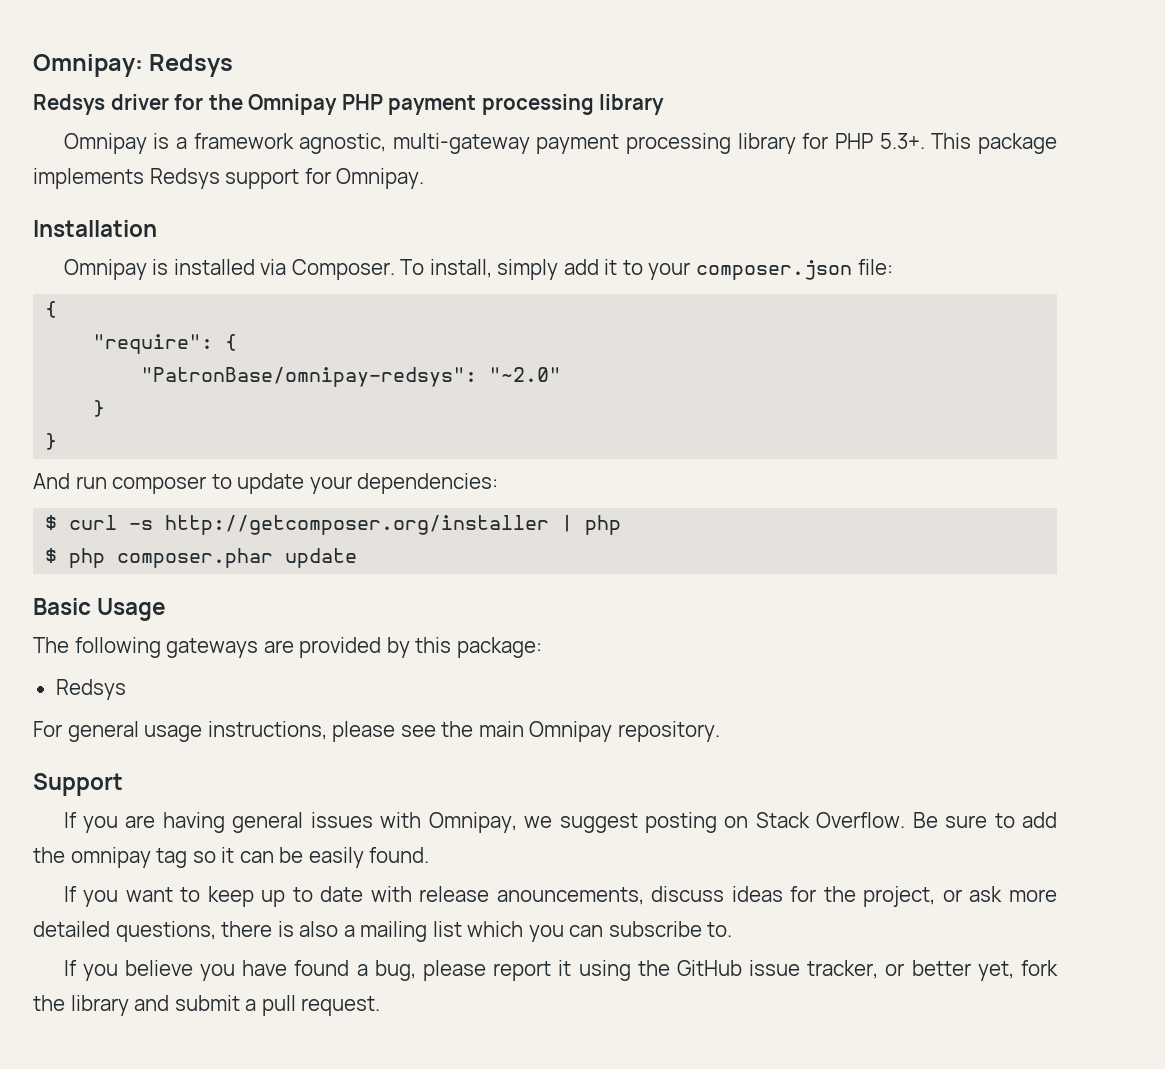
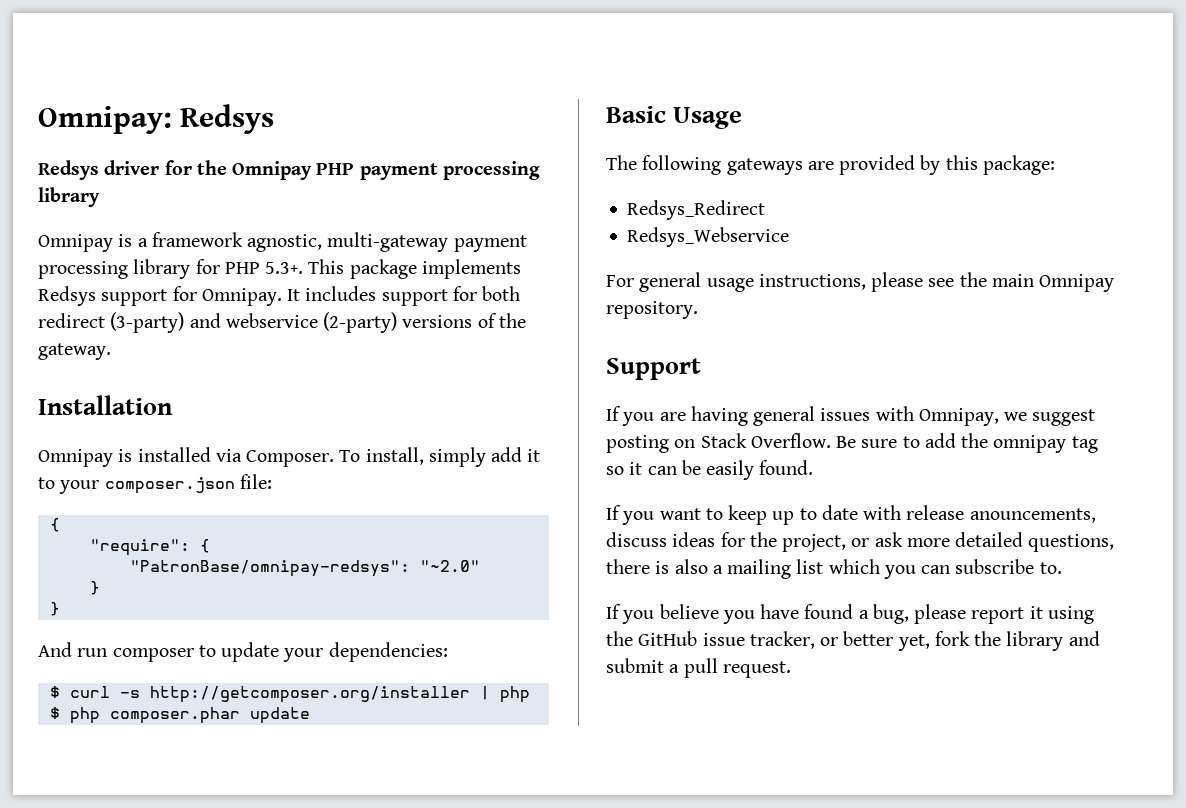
(425, 178) none -> [287,286,521,306] [38,312,526,333] [38,343,111,360] It includes support for both redirect (3-party) and webservice (2-party) versions of the gateway.
[55,679,126,700] Redsys -> [627,200,766,220] [627,227,790,247] Redsys_Redirect // Redsys_Webservice

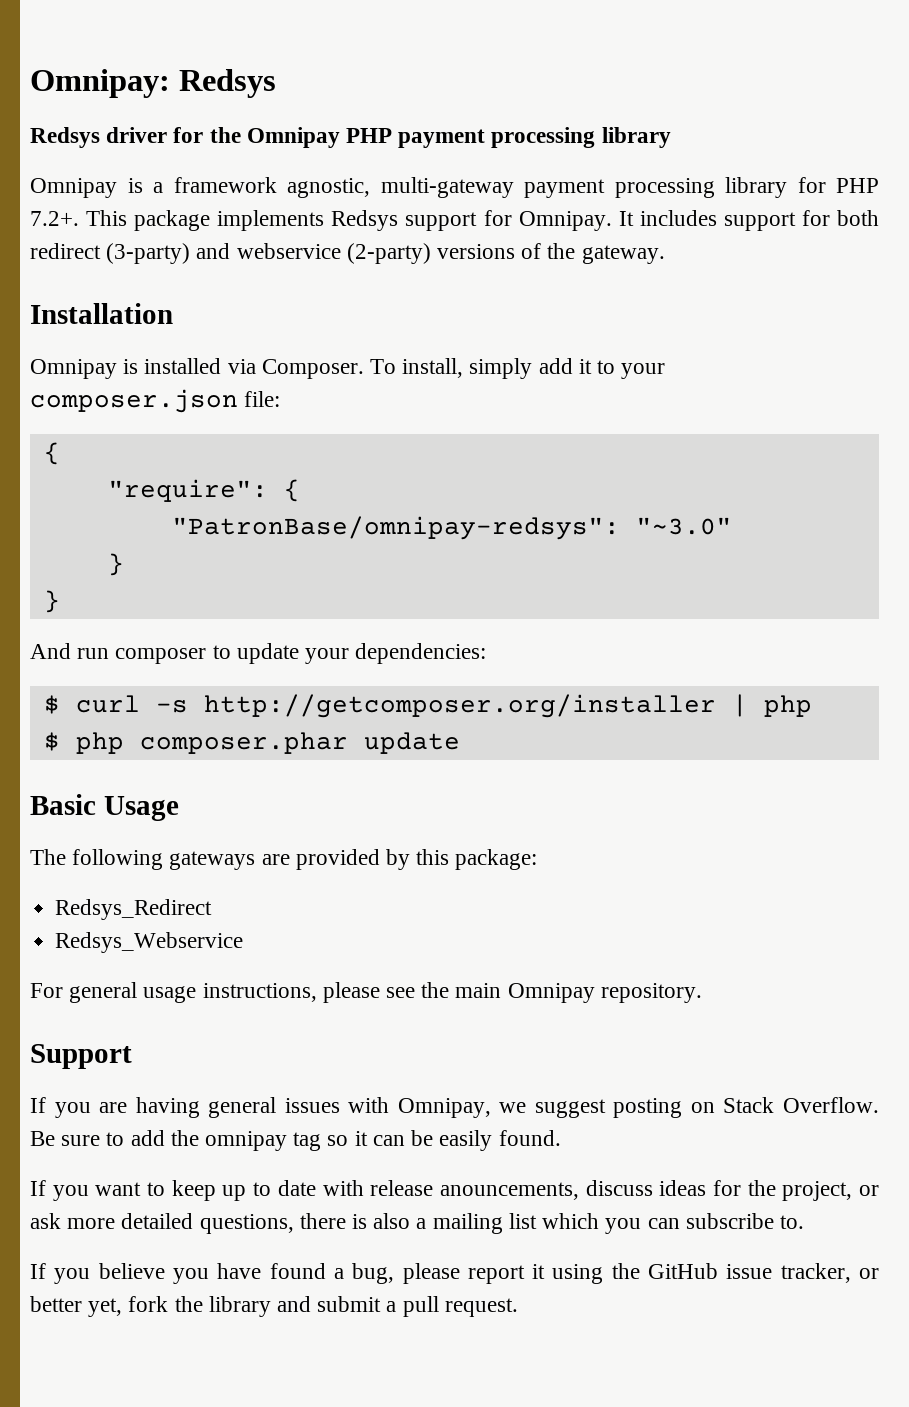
[265,262,304,274] 5.3+. -> [30,211,79,226] 7.2+.
[419,560,480,572] "~2.0" -> [635,517,732,535] "~3.0"

